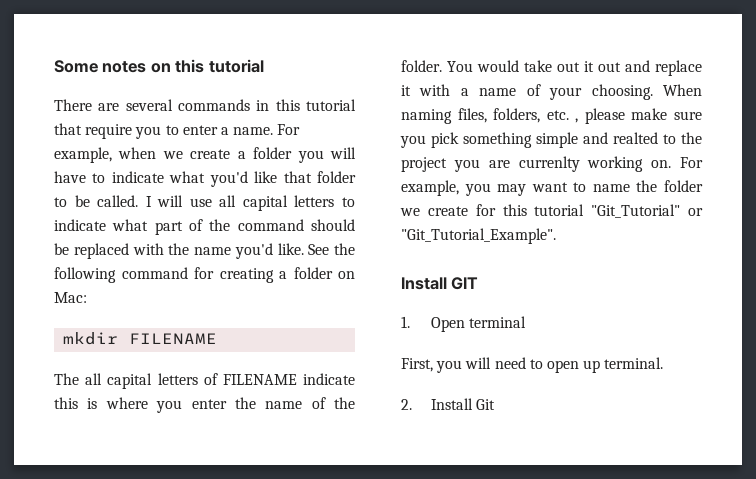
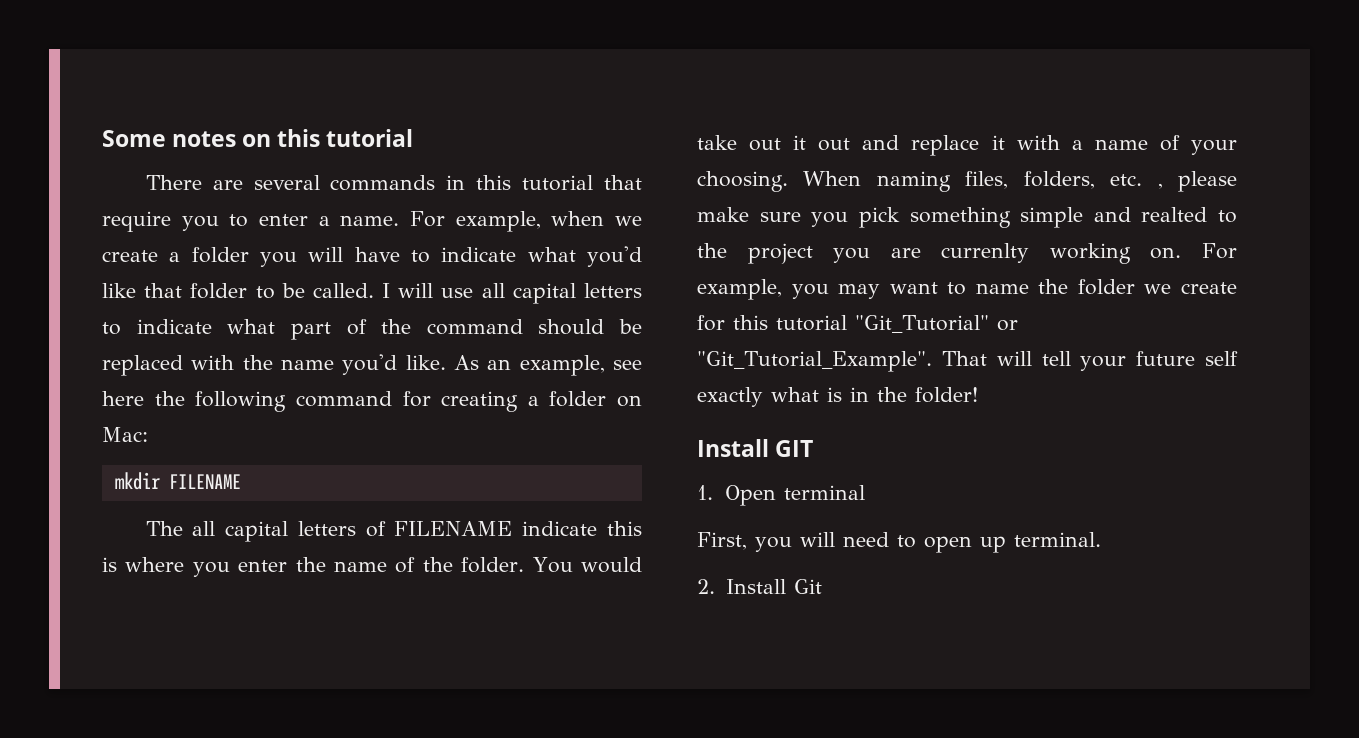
[308,244,330,255] See -> [454,355,642,376] [102,391,144,406] As an example, see here
(556, 236) none -> [941,351,1238,371] [697,387,978,407] That will tell your future self exactly what is in the folder!

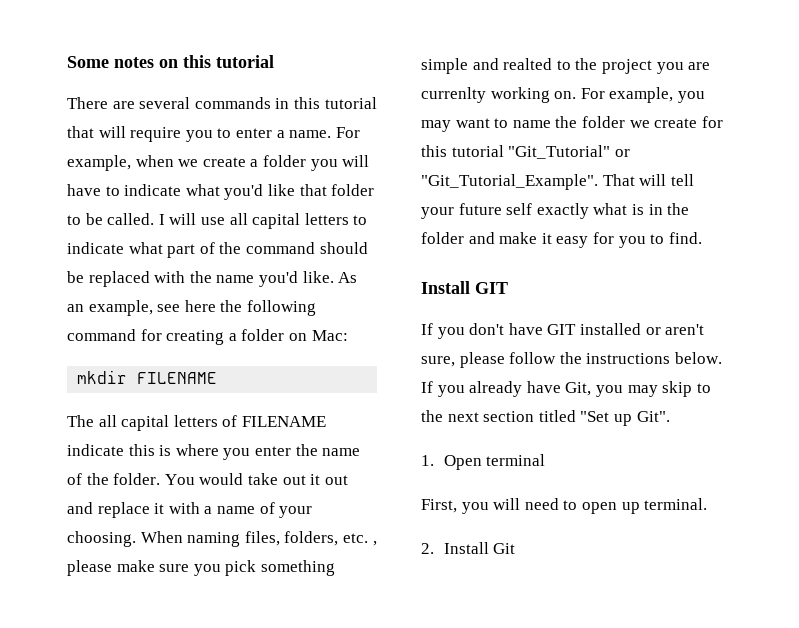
(642, 182) none -> [98,126,126,138] will
[915,387,978,403] [697,439,814,457] folder! // Install GIT -> [421,232,702,248] [421,281,508,294] [421,323,705,339] [421,352,722,368] [421,381,711,397] [421,410,670,426] folder and make it easy for you to find. // Install GIT // If you don't have GIT installed or aren't sure, please follow the instructions below. If you already have Git, you may skip to the next section titled "Set up Git".

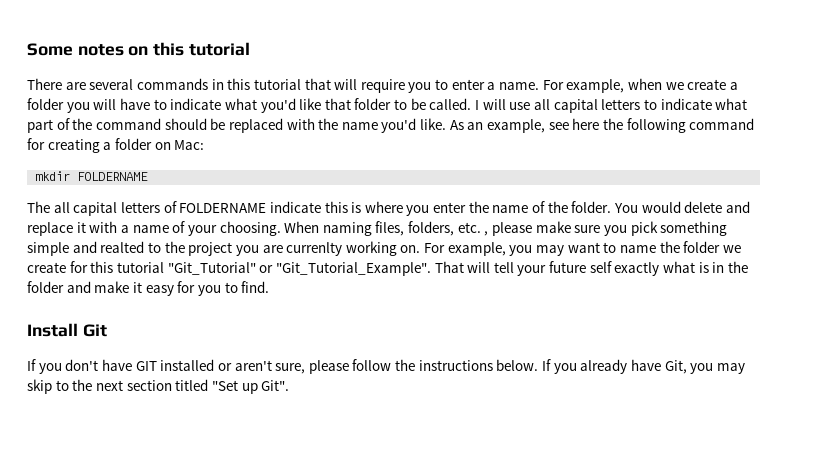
[137,372,218,384] FILENAME -> [77,172,149,181] FOLDERNAME
[241,416,326,427] FILENAME -> [179,203,267,213] FOLDERNAME
[247,473,348,485] take out it out -> [684,201,723,213] delete
[475,282,508,294] GIT -> [82,324,107,337] Git
[421,454,546,470] [421,498,708,514] [421,542,516,554] // 1. Open terminal // First, you will need to open up terminal. // 2. Install Git -> (290, 385) none

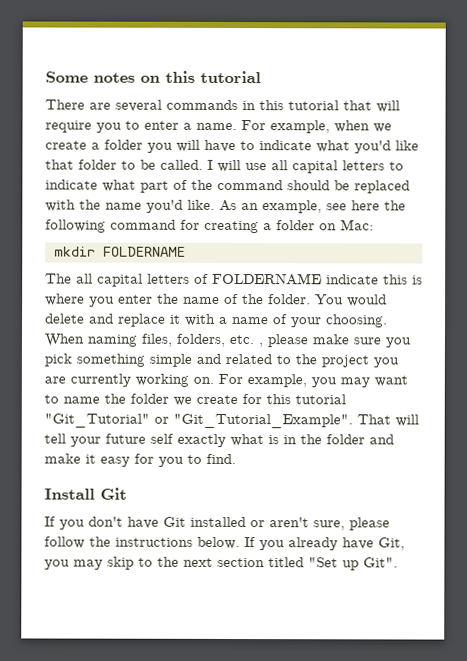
[100,241,145,253] realted -> [225,353,272,365] related
[286,242,343,256] currenlty -> [70,373,131,387] currently
[135,361,157,371] GIT -> [163,516,186,527] Git

